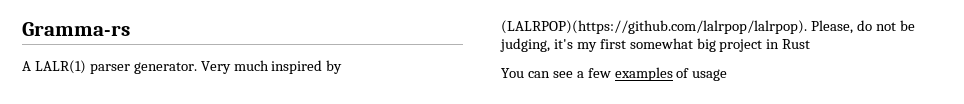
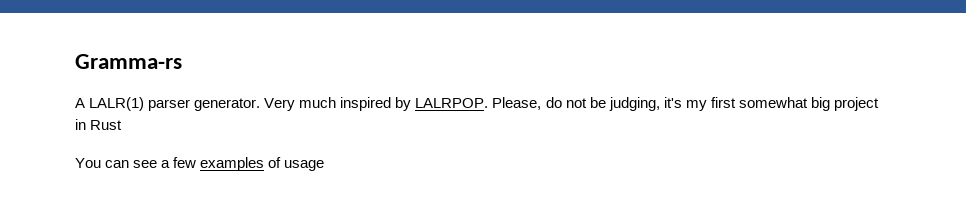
[501,20,807,34] (LALRPOP)(https://github.com/lalrpop/lalrpop). -> [415,98,489,108] LALRPOP.

